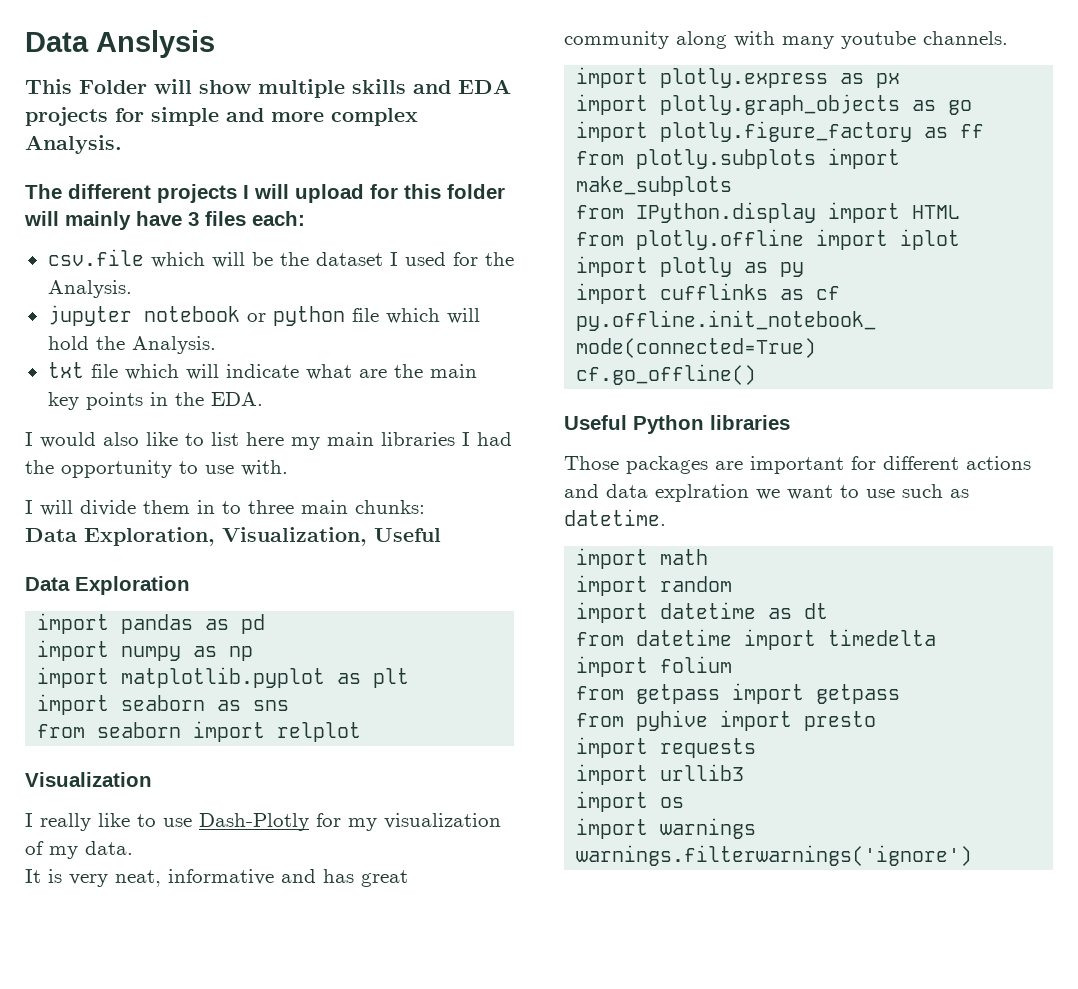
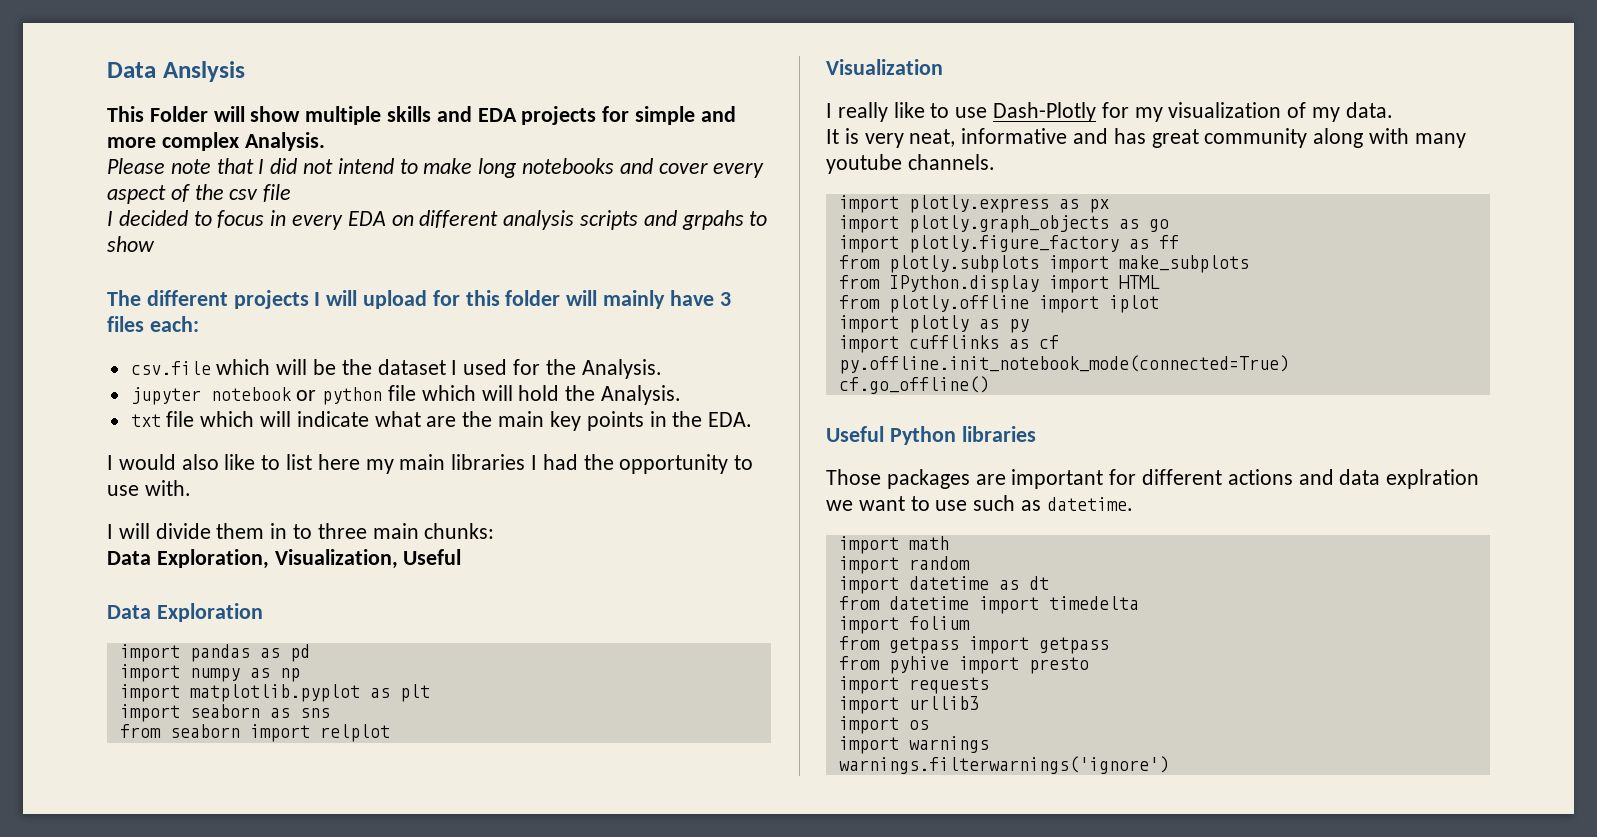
(122, 144) none -> [107,158,765,178] [107,184,292,204] [107,210,768,230] [107,236,155,252] // Please note that I did not intend to make long notebooks and cover every aspect of the csv file // I decided to focus in every EDA on different analysis scripts and grpahs to show

